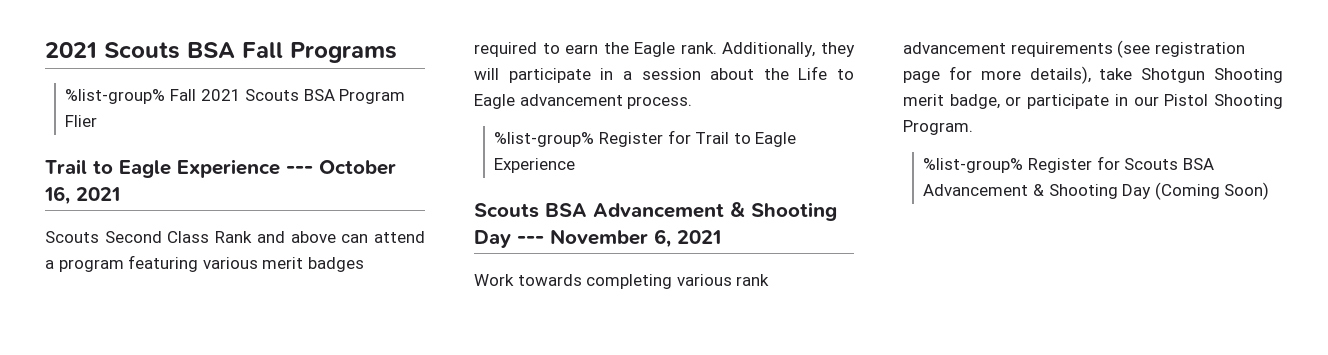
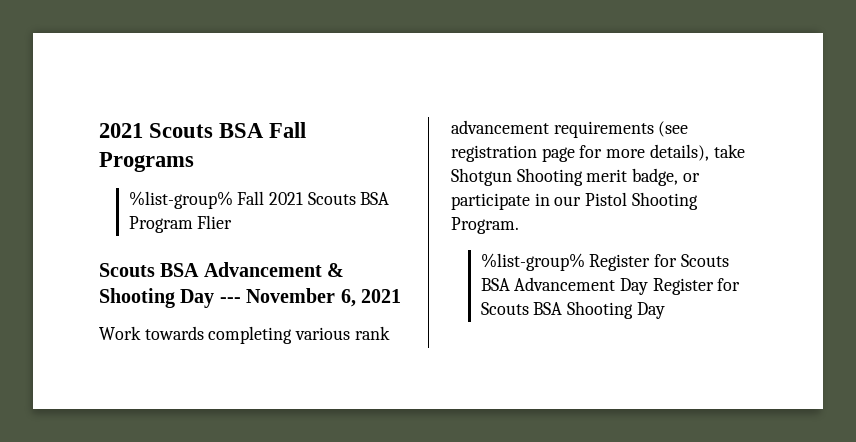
[45,159,396,178] [44,186,120,205] [45,231,426,243] [45,255,364,272] [474,42,855,57] [474,66,854,83] [474,94,693,109] [494,130,797,147] [494,158,576,173] // Trail to Eagle Experience --- October 16, 2021 // Scouts Second Class Rank and above can attend a program featuring various merit badges required to earn the Eagle rank. Additionally, they will participate in a session about the Life to Eagle advancement process. // %list-group% Register for Trail to Eagle Experience -> (233, 222) none
[1033,182,1270,200] & Shooting Day (Coming Soon) -> [619,278,741,295] [480,301,665,319] Day Register for Scouts BSA Shooting Day

